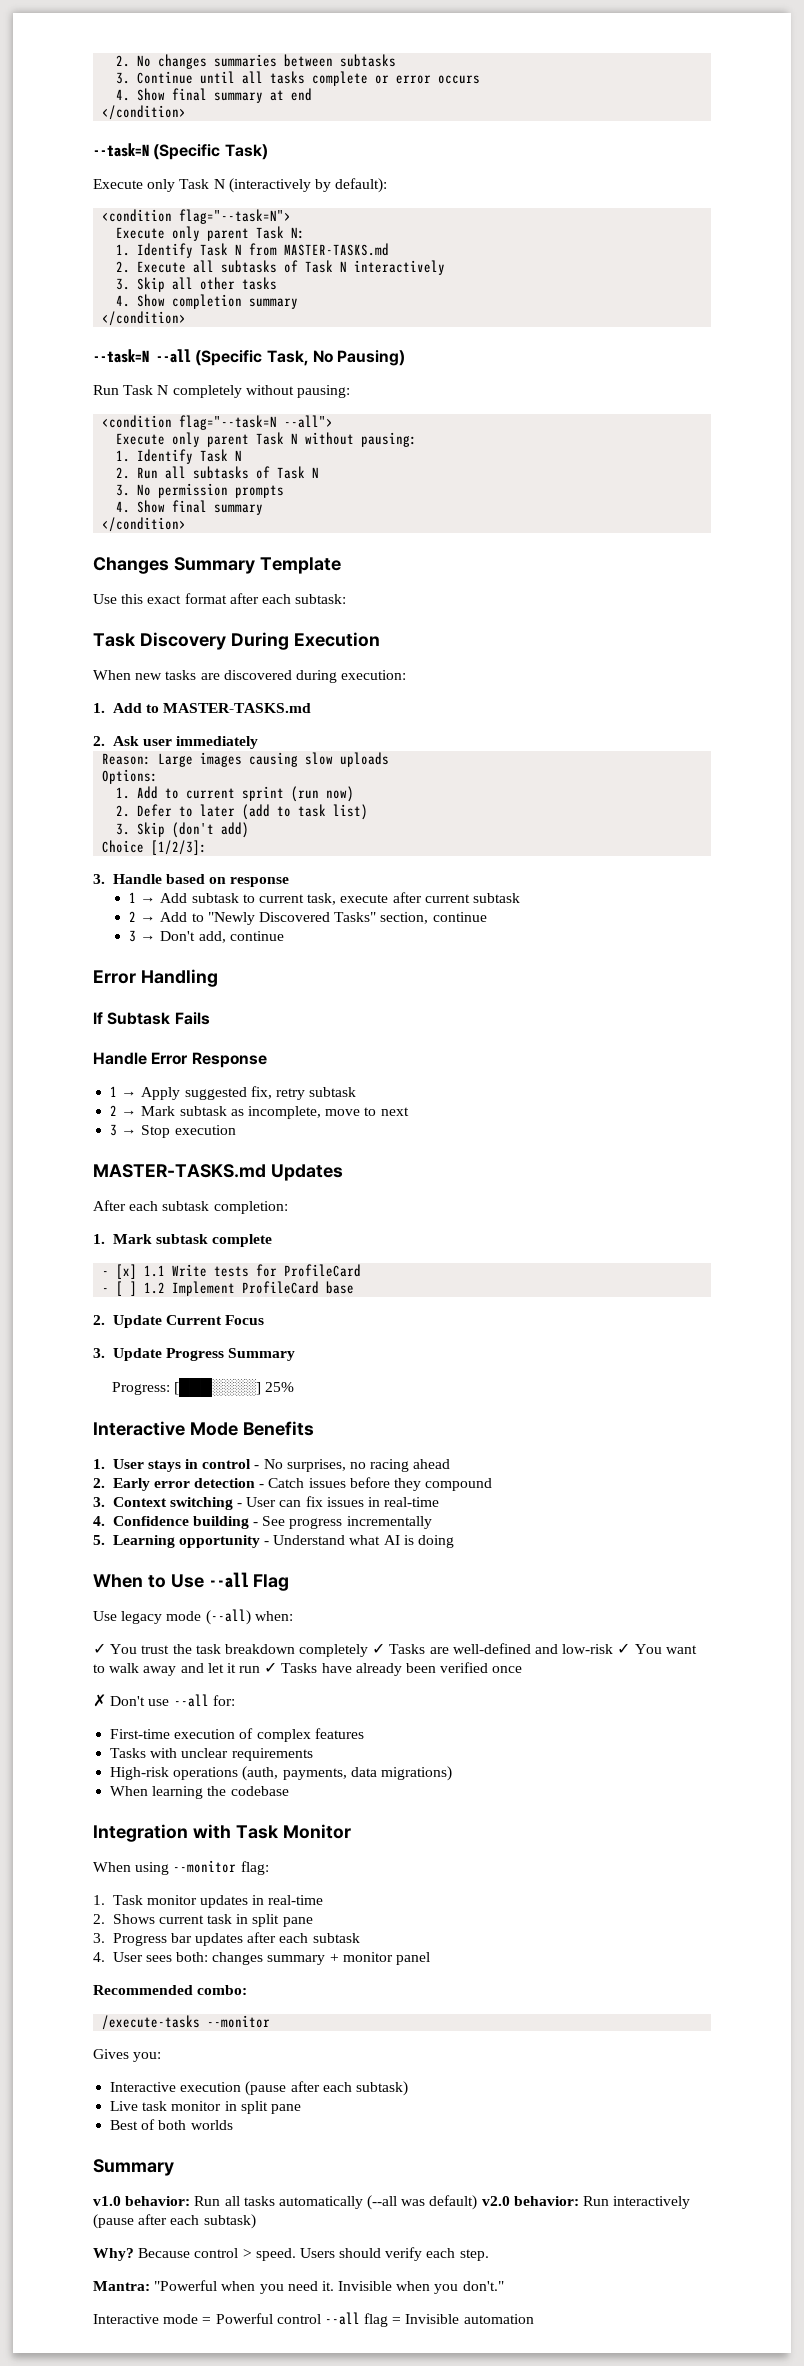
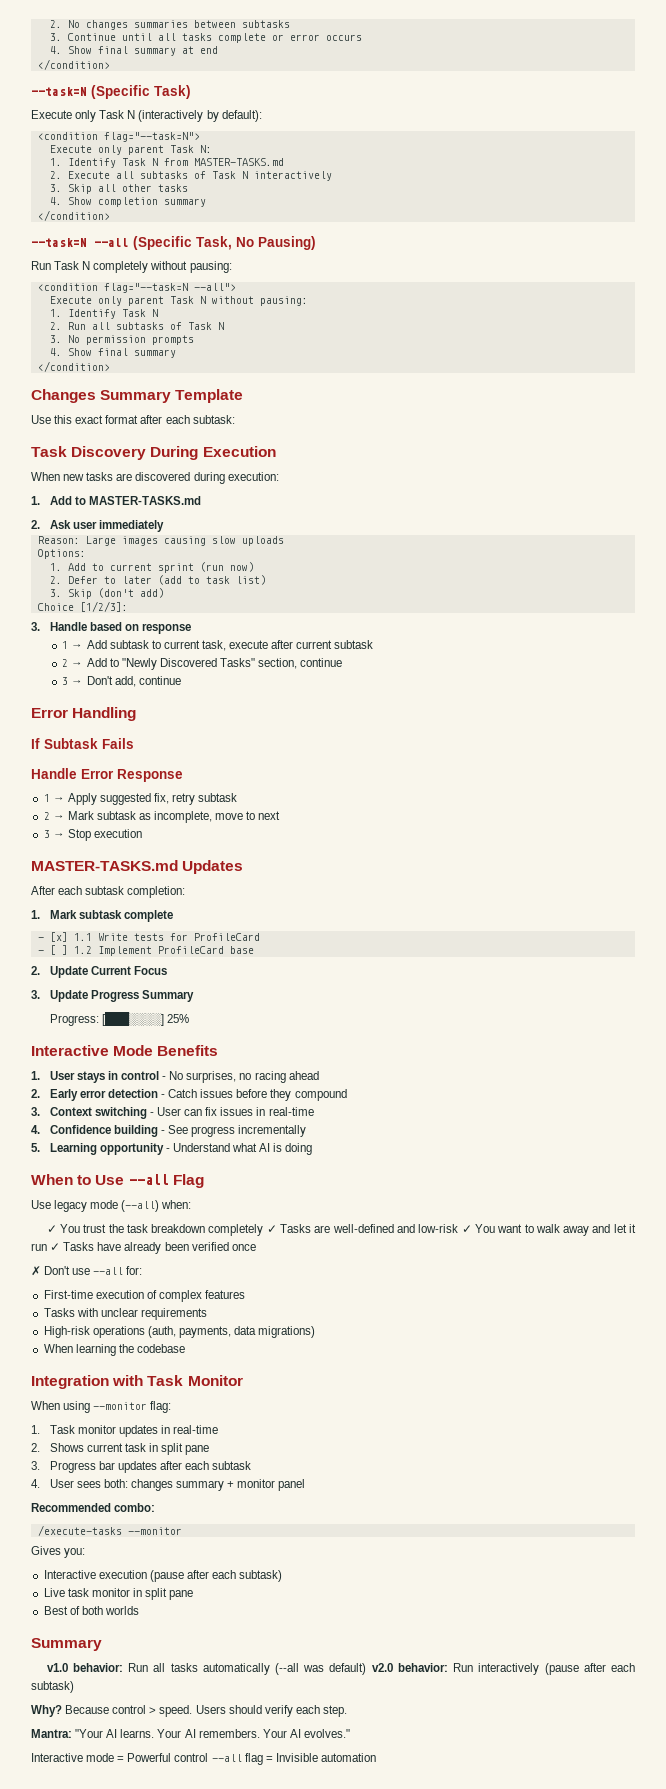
[154,2280,504,2294] "Powerful when you need it. Invisible when you don't." -> [75,1729,350,1738] "Your AI learns. Your AI remembers. Your AI evolves."

